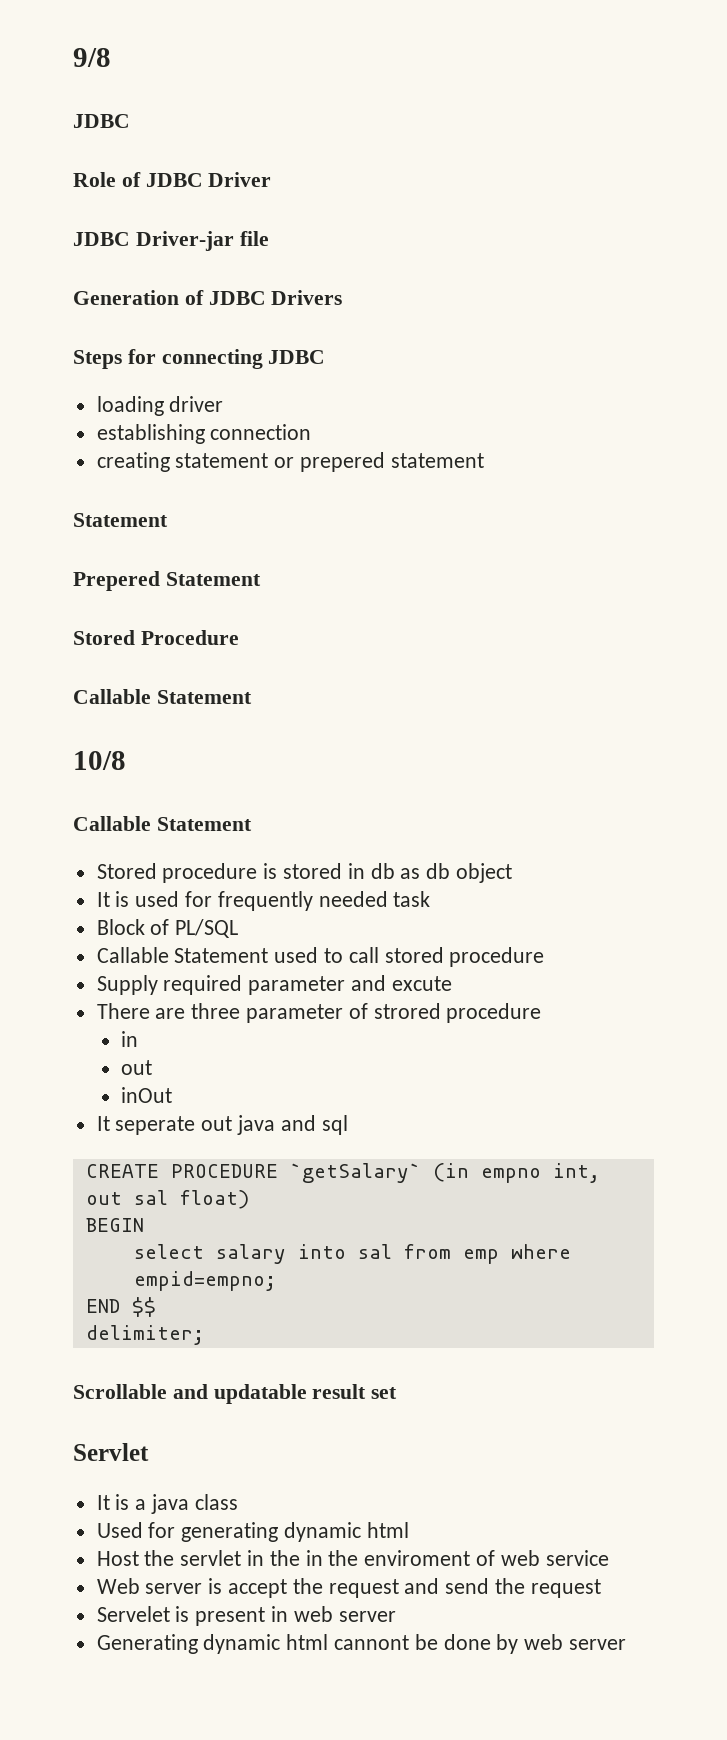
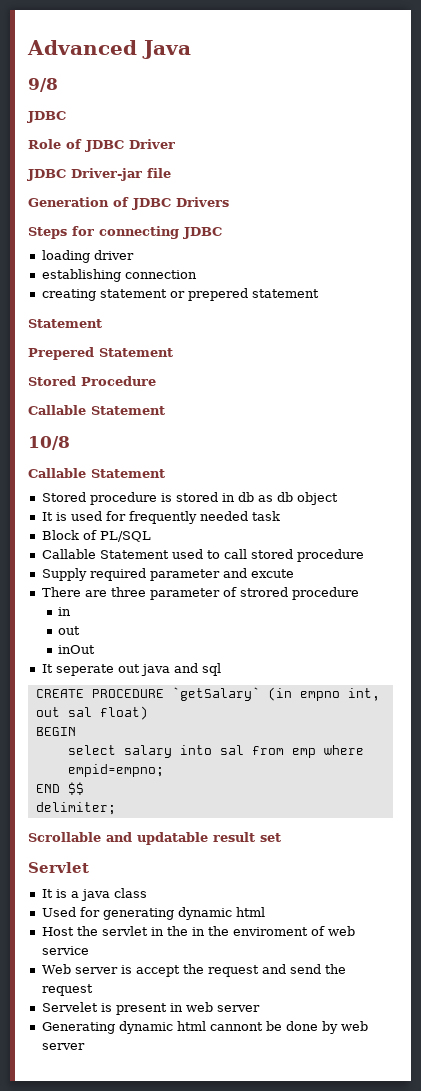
(73, 57) none -> [27,40,191,59] Advanced Java //

